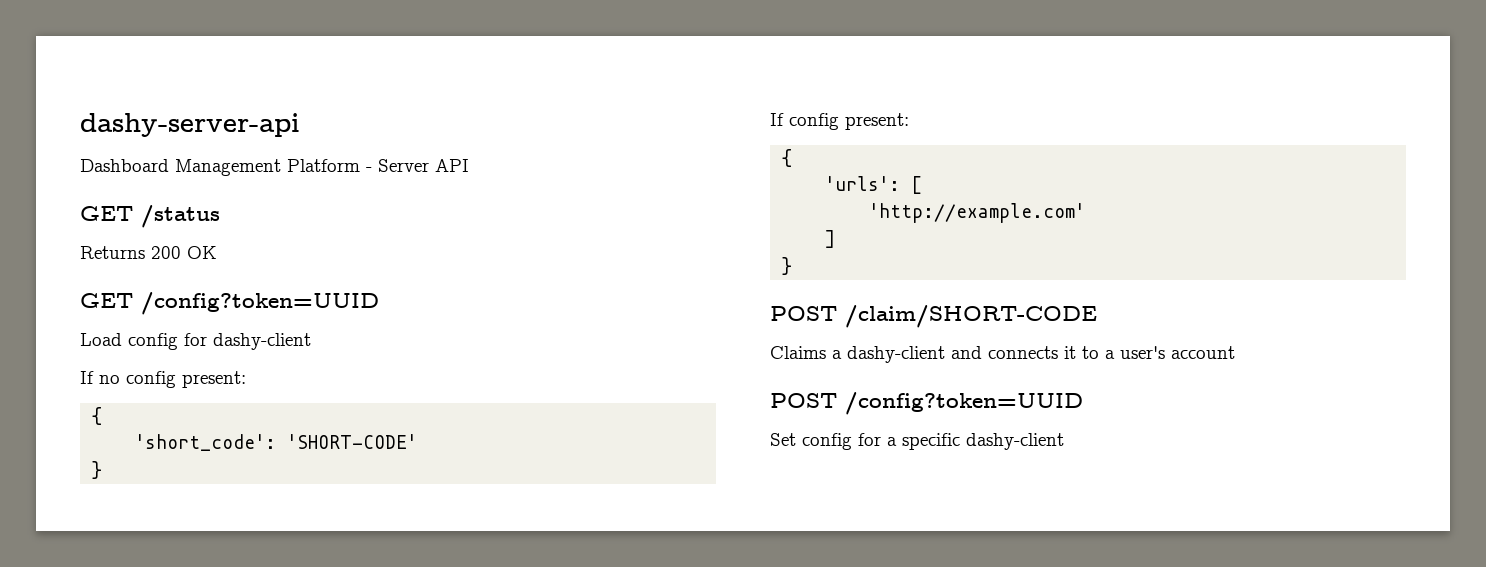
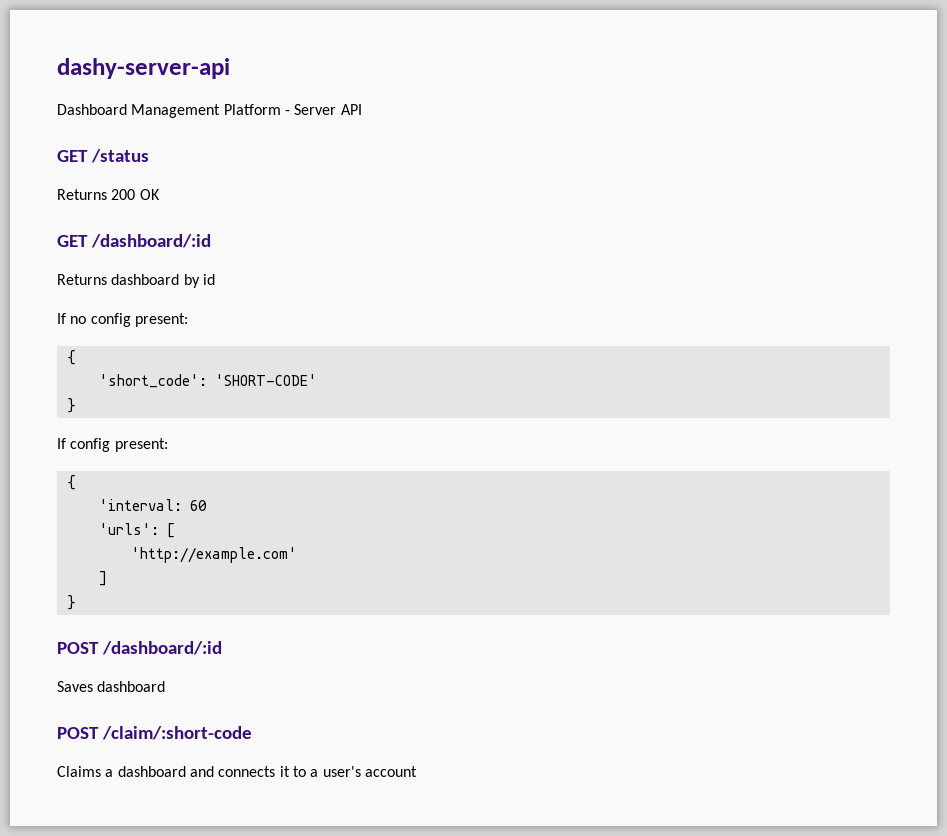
[141,292,379,315] [80,333,311,350] /config?token=UUID // Load config for dashy-client -> [90,234,211,248] [57,274,215,288] /dashboard/:id // Returns dashboard by id
(793, 158) none -> [98,499,207,511] // 'interval: 60
[845,305,1097,328] /claim/SHORT-CODE -> [101,641,222,655] [57,681,166,692] [57,726,252,740] /dashboard/:id // Saves dashboard // POST /claim/:short-code
[847,346,945,363] dashy-client -> [117,766,186,777] dashboard
[770,392,1083,415] [770,433,1064,450] // POST /config?token=UUID // Set config for a specific dashy-client -> (417, 771) none

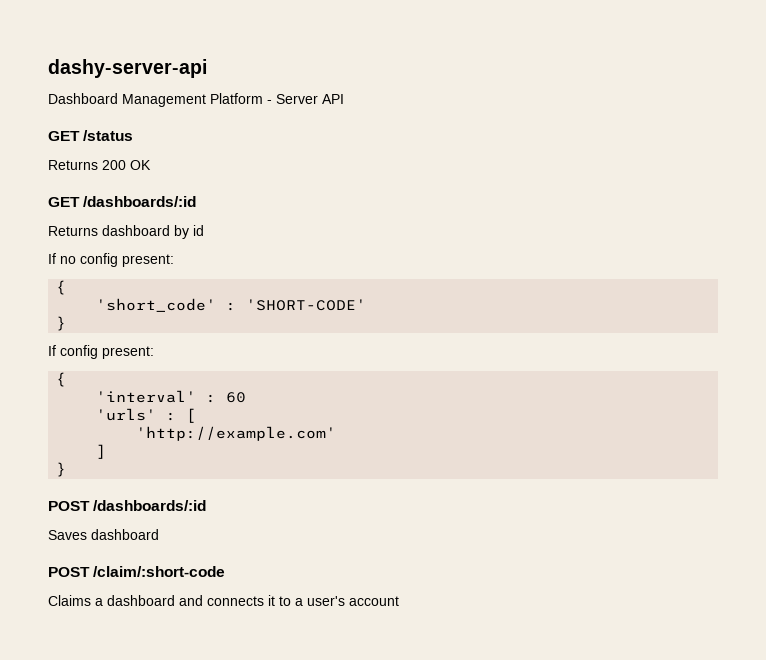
[90,234,211,248] /dashboard/:id -> [83,196,197,207] /dashboards/:id
[98,374,207,388] 'short_code': -> [96,298,237,312] 'short_code' :
[98,499,182,511] 'interval: -> [96,390,217,403] 'interval' :
[98,523,159,535] 'urls': -> [96,408,177,421] 'urls' :
[101,641,222,655] /dashboard/:id -> [93,500,207,511] /dashboards/:id

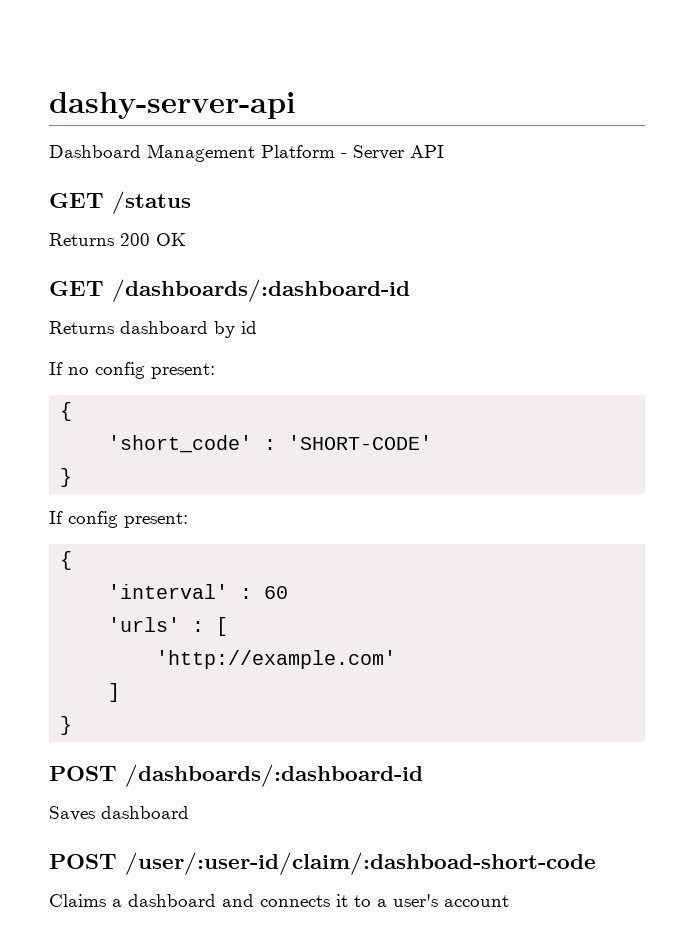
[83,196,197,207] /dashboards/:id -> [112,279,410,302] /dashboards/:dashboard-id
[93,500,207,511] /dashboards/:id -> [125,764,423,787] /dashboards/:dashboard-id
[93,566,226,577] /claim/:short-code -> [125,852,596,875] /user/:user-id/claim/:dashboad-short-code

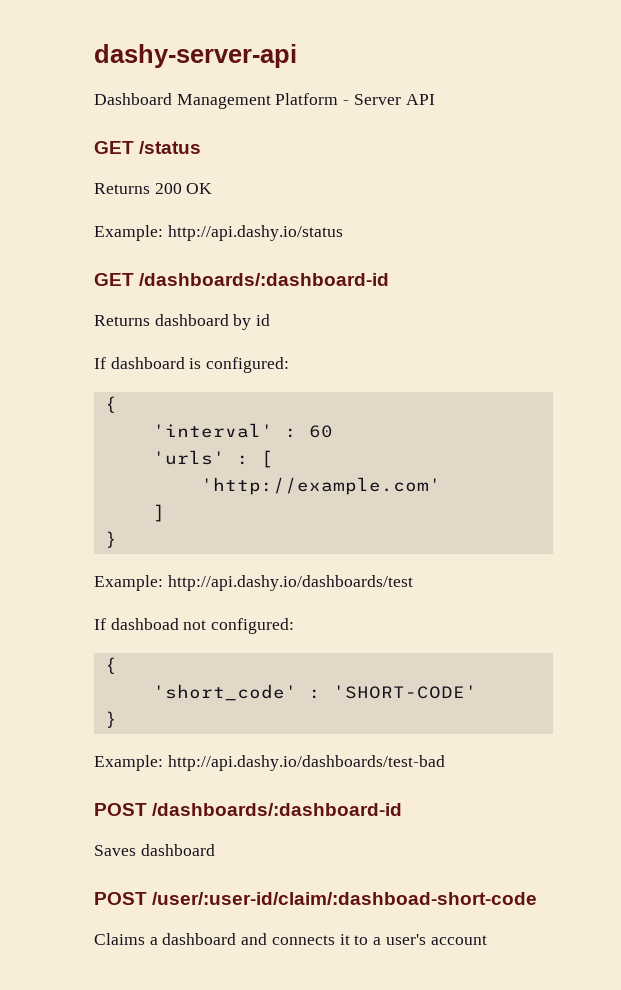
(186, 239) none -> [94,225,343,241] // Example: http://api.dashy.io/status
[68,362,215,379] [60,402,73,421] [108,435,433,453] [60,468,73,487] [49,511,188,528] no config present: // { // 'short_code' : 'SHORT-CODE' // } // If config present: -> [110,357,290,373] dashboard is configured:
(73, 725) none -> [94,575,413,591] [94,618,295,634] [104,657,117,674] [152,684,477,701] [104,711,117,728] [94,755,445,771] // Example: http://api.dashy.io/dashboards/test // If dashboad not configured: // { // 'short_code' : 'SHORT-CODE' // } // Example: http://api.dashy.io/dashboards/test-bad

